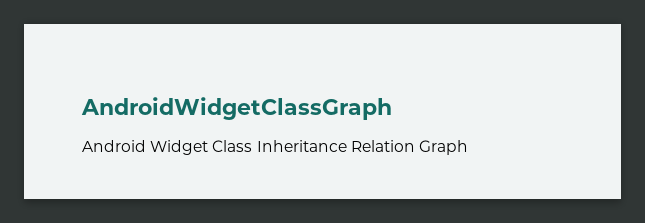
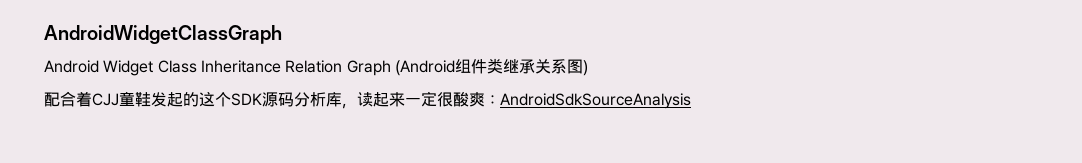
(468, 147) none -> [394,58,588,76] [44,91,691,109] (Android组件类继承关系图) // 配合着CJJ童鞋发起的这个SDK源码分析库，读起来一定很酸爽：AndroidSdkSourceAnalysis

